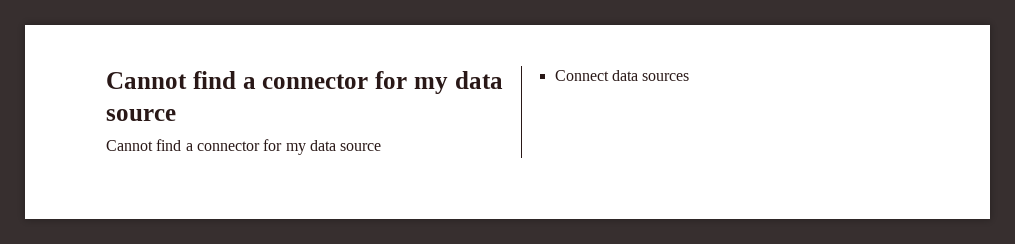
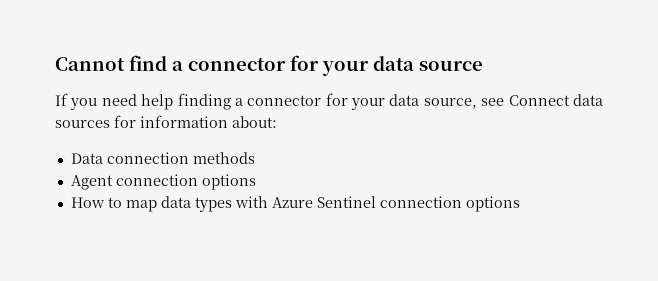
[106,71,503,94] [106,109,176,121] [106,139,382,155] [554,70,690,81] Cannot find a connector for my data source // Cannot find a connector for my data source // Connect data sources -> [55,55,483,76] [55,93,603,110] [55,115,277,128] [70,152,255,164] [70,174,256,190] [70,196,520,212] Cannot find a connector for your data source // If you need help finding a connector for your data source, see Connect data sources for information about: // Data connection methods // Agent connection options // How to map data types with Azure Sentinel connection options

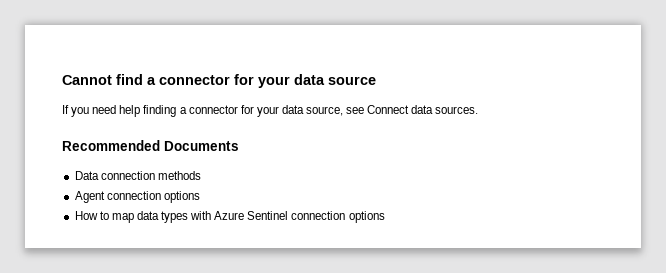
[55,115,277,128] sources for information about: -> [435,106,479,114] [62,140,239,151] sources. // Recommended Documents

